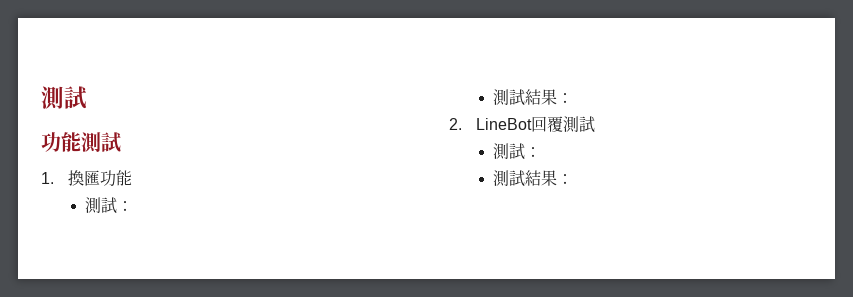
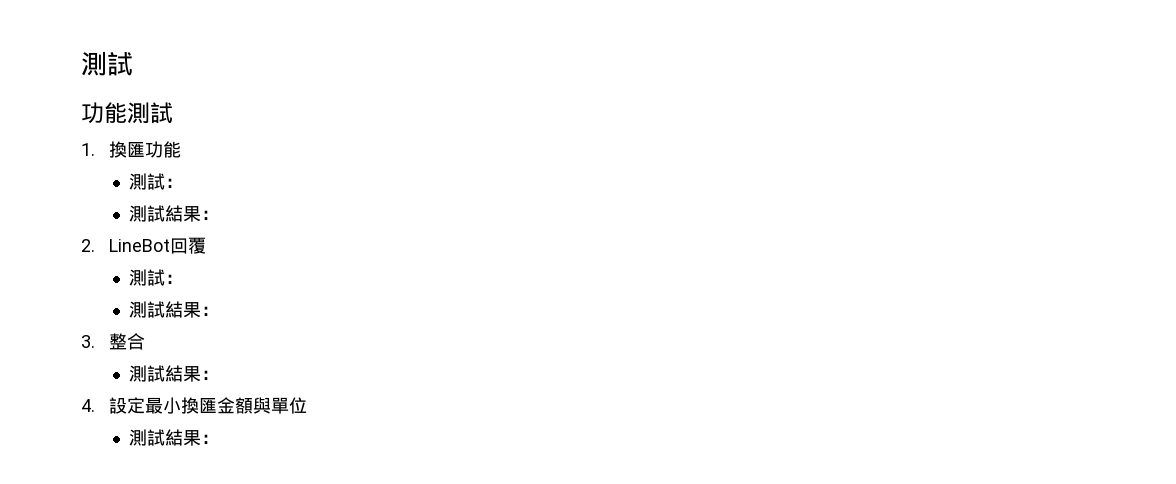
[562,116,595,133] [493,143,542,160] [493,170,574,187] 測試 // 測試： // 測試結果： -> [129,269,184,286] [129,301,220,318] [81,333,146,350] [129,365,220,382] [81,397,308,414] [129,429,220,446] // 測試： // 測試結果： // 3.整合 // 測試結果： // 4.設定最小換匯金額與單位 // 測試結果：

